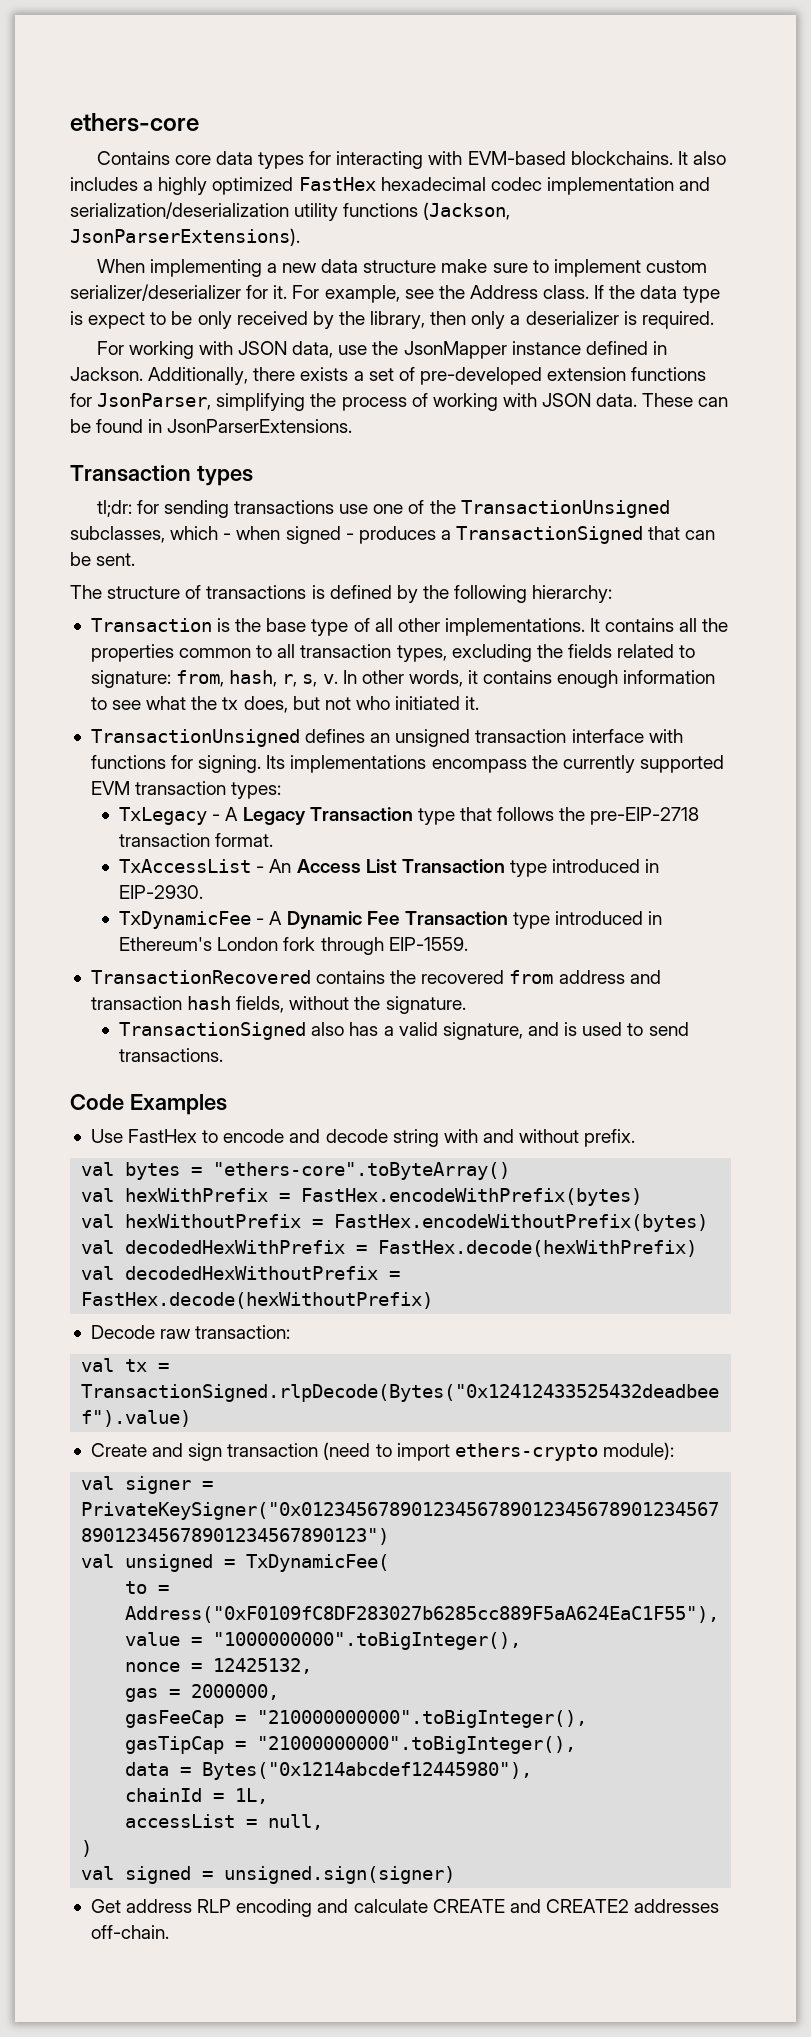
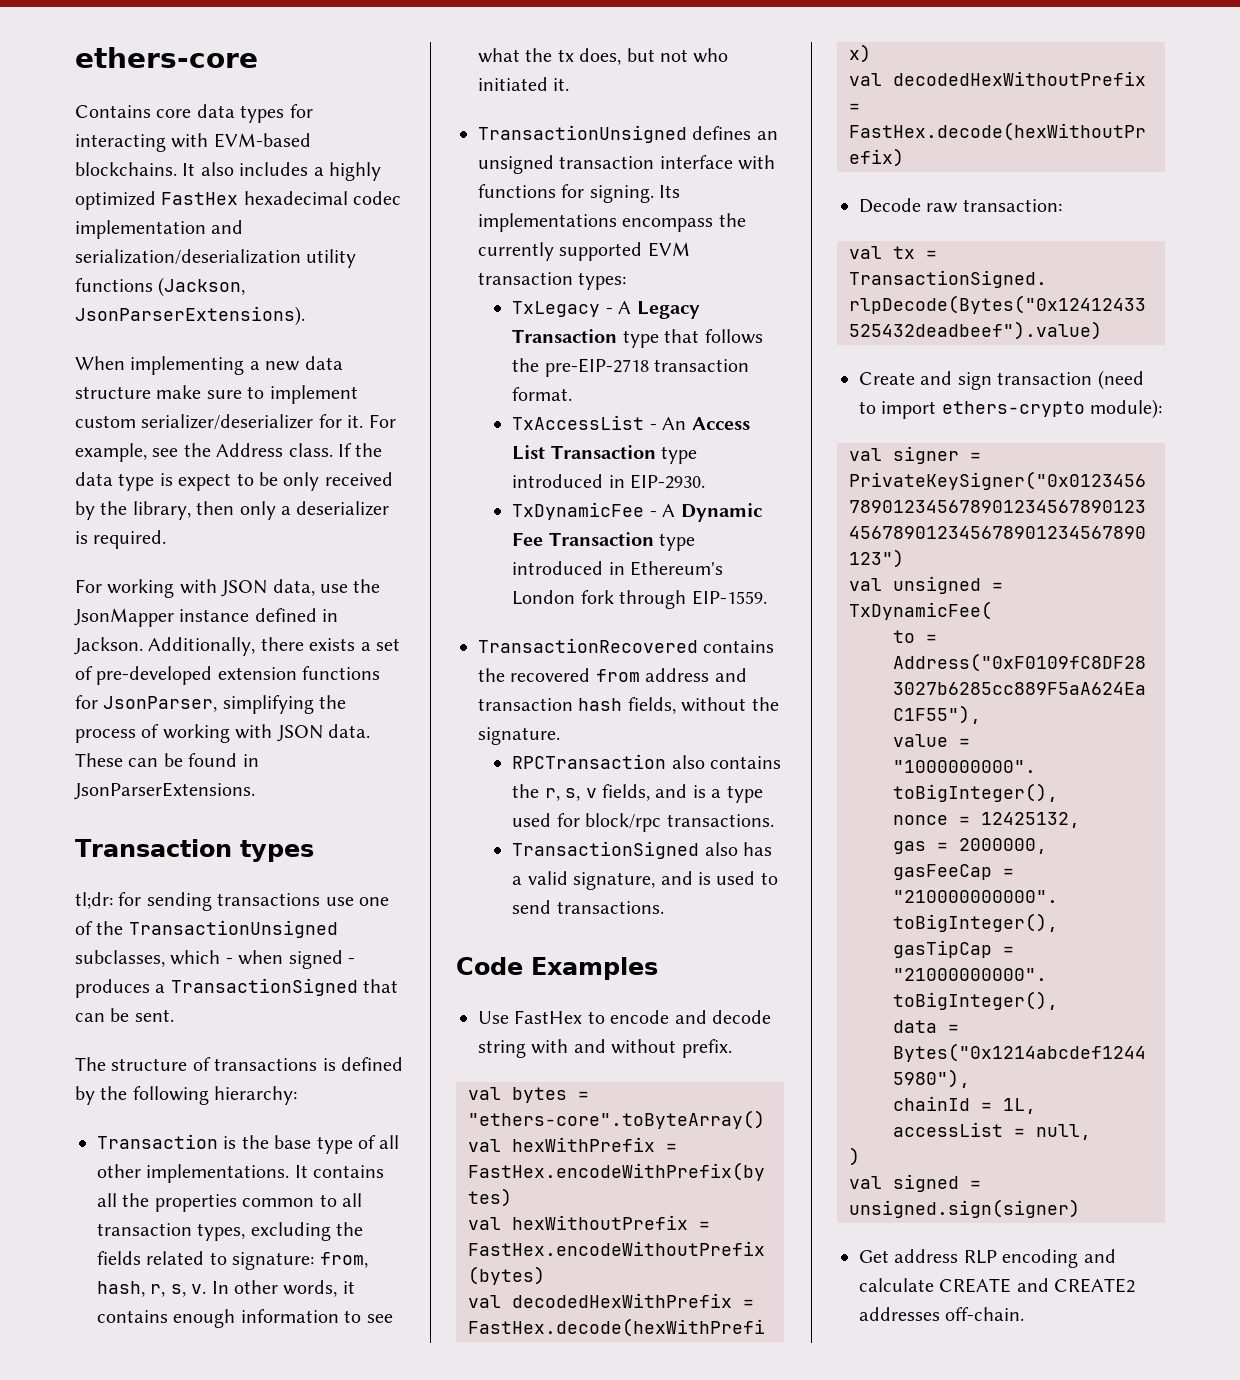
(466, 1005) none -> [512,754,782,769] [512,784,763,803] [512,813,774,832] // RPCTransaction also contains the r, s, v fields, and is a type used for block/rpc transactions.

